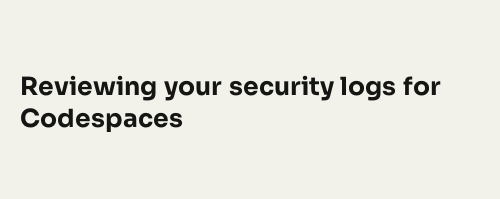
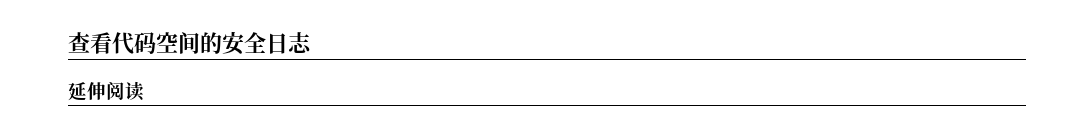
[20,75,441,101] [20,108,183,132] Reviewing your security logs for Codespaces -> [68,31,312,55] [68,81,145,101] 查看代码空间的安全日志 // 延伸阅读

